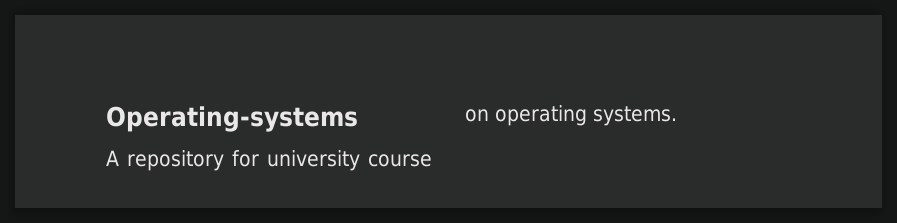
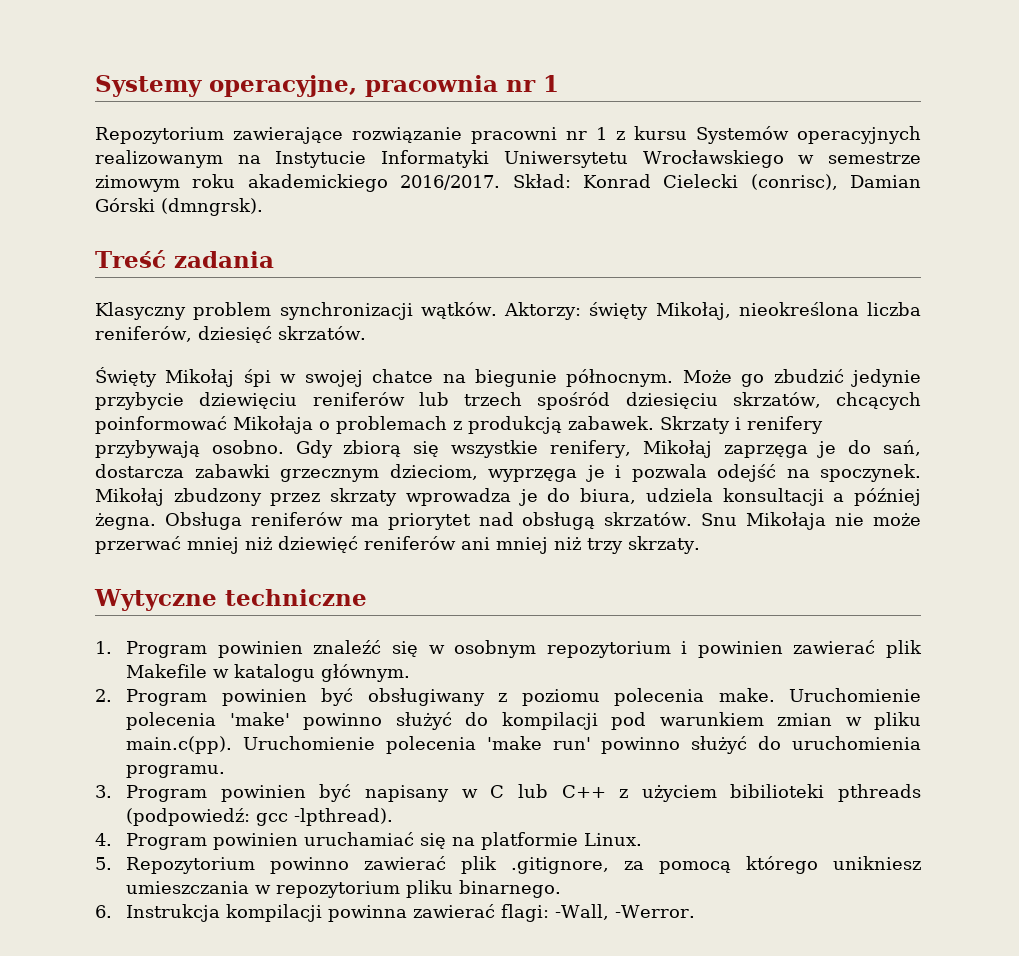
[106,106,358,132] [106,150,432,171] [465,105,677,126] Operating-systems // A repository for university course on operating systems. -> [95,75,559,97] [95,126,921,144] [95,150,921,168] [95,174,921,192] [95,198,263,216] [95,250,274,268] [95,302,921,320] [95,326,366,343] [95,367,921,387] [95,392,921,410] [95,416,823,434] [95,440,922,458] [95,464,921,482] [95,488,922,506] [95,512,922,530] [95,536,700,554] [94,589,367,611] [95,640,922,658] [126,664,411,682] [95,688,921,706] [126,712,921,730] [126,736,921,754] [126,765,226,778] [95,784,921,802] [126,808,394,826] [95,832,643,850] [95,856,922,874] [126,880,562,898] [95,904,696,922] Systemy operacyjne, pracownia nr 1 // Repozytorium zawierające rozwiązanie pracowni nr 1 z kursu Systemów operacyjnych realizowanym na Instytucie Informatyki Uniwersytetu Wrocławskiego w semestrze zimowym roku akademickiego 2016/2017. Skład: Konrad Cielecki (conrisc), Damian Górski (dmngrsk). // Treść zadania // Klasyczny problem synchronizacji wątków. Aktorzy: święty Mikołaj, nieokreślona liczba reniferów, dziesięć skrzatów. // Święty Mikołaj śpi w swojej chatce na biegunie północnym. Może go zbudzić jedynie przybycie dziewięciu reniferów lub trzech spośród dziesięciu skrzatów, chcących poinformować Mikołaja o problemach z produkcją zabawek. Skrzaty i renifery przybywają osobno. Gdy zbiorą się wszystkie renifery, Mikołaj zaprzęga je do sań, dostarcza zabawki grzecznym dzieciom, wyprzęga je i pozwala odejść na spoczynek. Mikołaj zbudzony przez skrzaty wprowadza je do biura, udziela konsultacji a później żegna. Obsługa reniferów ma priorytet nad obsługą skrzatów. Snu Mikołaja nie może przerwać mniej niż dziewięć reniferów ani mniej niż trzy skrzaty. // Wytyczne techniczne // 1. Program powinien znaleźć się w osobnym repozytorium i powinien zawierać plik Makefile w katalogu głównym. // 2. Program powinien być obsługiwany z poziomu polecenia make. Uruchomienie polecenia 'make' powinno służyć do kompilacji pod warunkiem zmian w pliku main.c(pp). Uruchomienie polecenia 'make run' powinno służyć do uruchomienia programu. // 3. Program powinien być napisany w C lub C++ z użyciem bibilioteki pthreads (podpowiedź: gcc -lpthread). // 4. Program powinien uruchamiać się na platformie Linux. // 5. Repozytorium powinno zawierać plik .gitignore, za pomocą którego unikniesz umieszczania w repozytorium pliku binarnego. // 6. Instrukcja kompilacji powinna zawierać flagi: -Wall, -Werror.

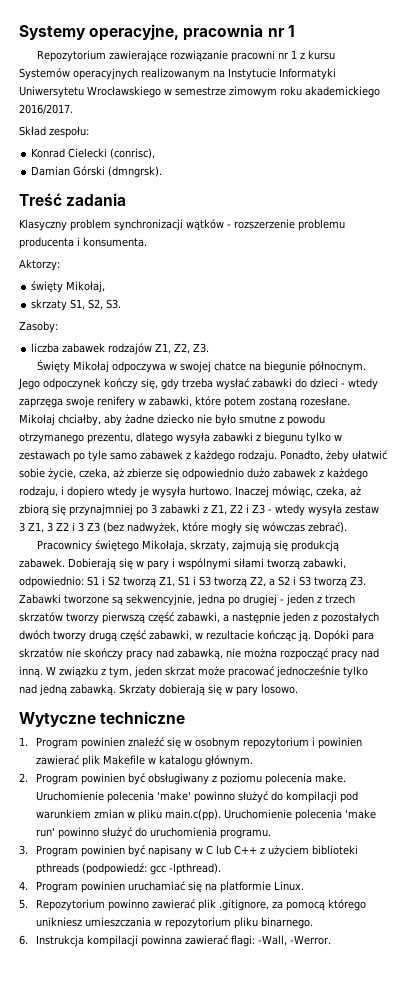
[512,174,571,188] Skład: -> [19,126,89,138] // Skład zespołu: //
(838, 182) none -> (156, 153) //
[420,302,497,319] wątków. -> [186,219,345,231] [19,237,147,249] wątków - rozszerzenie problemu producenta i konsumenta. //
(581, 311) none -> (60, 265) //
[738,302,921,316] [95,326,366,343] nieokreślona liczba reniferów, dziesięć skrzatów. -> [31,299,122,311] [19,321,58,333] [31,343,210,355] // skrzaty S1, S2, S3. // Zasoby: // liczba zabawek rodzajów Z1, Z2, Z3.
[243,369,271,387] śpi -> [112,361,167,373] odpoczywa
[682,369,921,387] [95,392,921,410] [95,416,823,434] [95,440,922,458] [95,464,921,482] [95,488,922,506] [95,512,922,530] [95,536,700,554] Może go zbudzić jedynie przybycie dziewięciu reniferów lub trzech spośród dziesięciu skrzatów, chcących poinformować Mikołaja o problemach z produkcją zabawek. Skrzaty i renifery przybywają osobno. Gdy zbiorą się wszystkie renifery, Mikołaj zaprzęga je do sań, dostarcza zabawki grzecznym dzieciom, wyprzęga je i pozwala odejść na spoczynek. Mikołaj zbudzony przez skrzaty wprowadza je do biura, udziela konsultacji a później żegna. Obsługa reniferów ma priorytet nad obsługą skrzatów. Snu Mikołaja nie może przerwać mniej niż dziewięć reniferów ani mniej niż trzy skrzaty. -> [18,378,378,390] [19,396,350,408] [19,414,325,426] [19,432,342,444] [19,450,387,462] [19,468,368,480] [19,486,361,498] [19,504,379,516] [19,522,347,534] [37,540,340,552] [19,558,346,570] [19,576,366,588] [19,594,355,606] [19,612,379,624] [19,630,374,642] [19,648,379,660] [19,666,368,678] [19,684,298,696] Jego odpoczynek kończy się, gdy trzeba wysłać zabawki do dzieci - wtedy zaprzęga swoje renifery w zabawki, które potem zostaną rozesłane. Mikołaj chciałby, aby żadne dziecko nie było smutne z powodu otrzymanego prezentu, dlatego wysyła zabawki z biegunu tylko w zestawach po tyle samo zabawek z każdego rodzaju. Ponadto, żeby ułatwić sobie życie, czeka, aż zbierze się odpowiednio dużo zabawek z każdego rodzaju, i dopiero wtedy je wysyła hurtowo. Inaczej mówiąc, czeka, aż zbiorą się przynajmniej po 3 zabawki z Z1, Z2 i Z3 - wtedy wysyła zestaw 3 Z1, 3 Z2 i 3 Z3 (bez nadwyżek, które mogły się wówczas zebrać). // Pracownicy świętego Mikołaja, skrzaty, zajmują się produkcją zabawek. Dobierają się w pary i wspólnymi siłami tworzą zabawki, odpowiednio: S1 i S2 tworzą Z1, S1 i S3 tworzą Z2, a S2 i S3 tworzą Z3. Zabawki tworzone są sekwencyjnie, jedna po drugiej - jeden z trzech skrzatów tworzy pierwszą część zabawki, a następnie jeden z pozostałych dwóch tworzy drugą część zabawki, w rezultacie kończąc ją. Dopóki para skrzatów nie skończy pracy nad zabawką, nie można rozpocząć pracy nad inną. W związku z tym, jeden skrzat może pracować jednocześnie tylko nad jedną zabawką. Skrzaty dobierają się w pary losowo.
[730,784,825,798] bibilioteki -> [312,845,359,855] biblioteki

